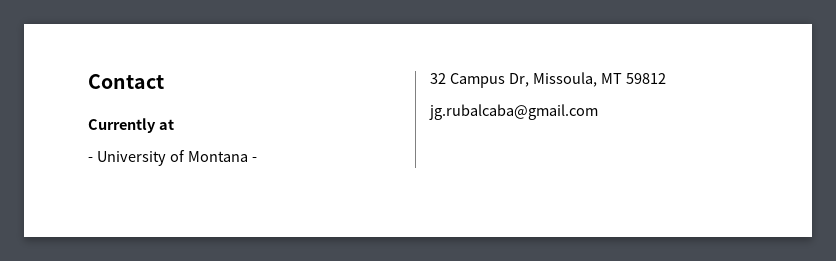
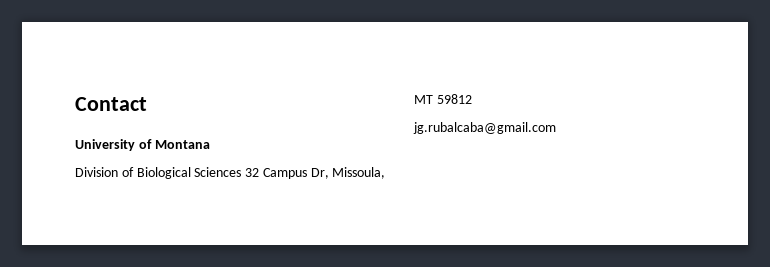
[88,118,174,133] [88,157,93,162] Currently at // - -> (147, 104) none
[251,157,257,162] - // -> [75,167,242,179] // Division of Biological Sciences

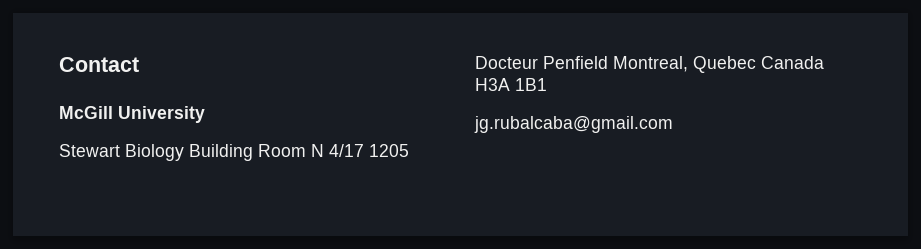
(147, 104) none -> [59,106,113,119] McGill
[138,139,210,149] [75,167,386,179] [414,94,472,104] of Montana // Division of Biological Sciences 32 Campus Dr, Missoula, MT 59812 -> [59,144,409,161] [475,56,824,73] [475,78,547,91] // Stewart Biology Building Room N 4/17 1205 Docteur Penfield Montreal, Quebec Canada H3A 1B1

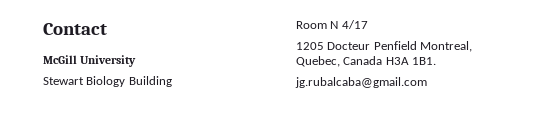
(253, 152) none -> (172, 81) //
(364, 150) none -> (368, 24) //
[693,56,756,73] Quebec -> [296,56,340,67] Quebec,
[515,78,547,91] 1B1 -> [412,57,437,65] 1B1.

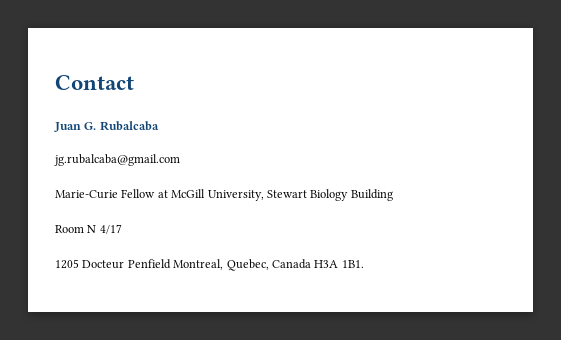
[43,55,137,67] McGill University // -> [54,121,159,132] [54,154,180,166] [55,189,264,201] Juan G. Rubalcaba // jg.rubalcaba@gmail.com // Marie-Curie Fellow at McGill University,
[295,77,427,88] // jg.rubalcaba@gmail.com -> (364, 264) none

